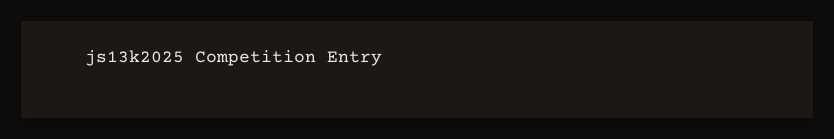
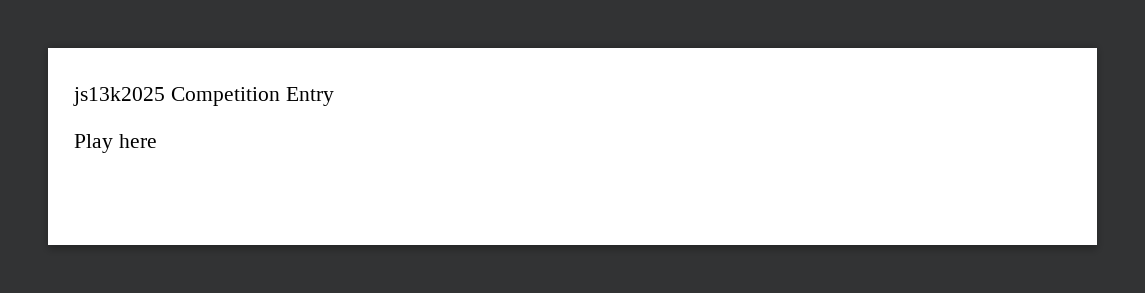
(382, 58) none -> [74,134,157,153] // Play here

